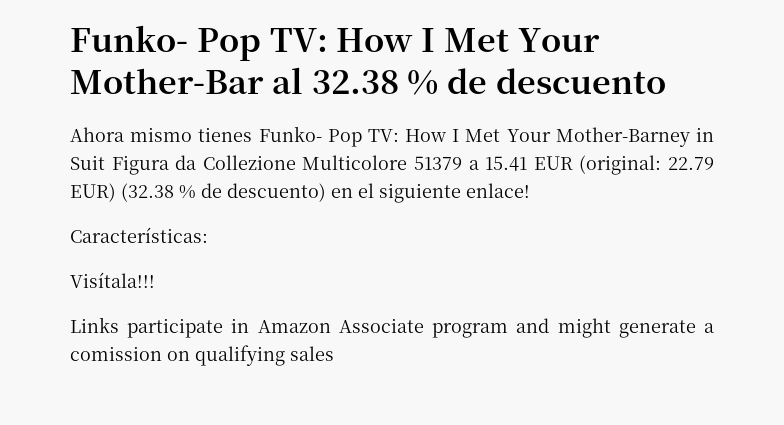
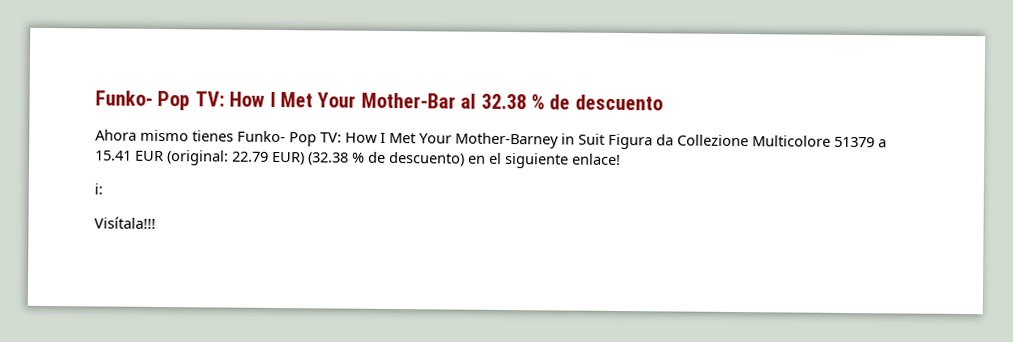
[70,227,208,243] Características: -> [94,183,103,195] ℹ:
[70,317,714,338] [70,345,334,366] // Links participate in Amazon Associate program and might generate a comission on qualifying sales -> (156, 222) none

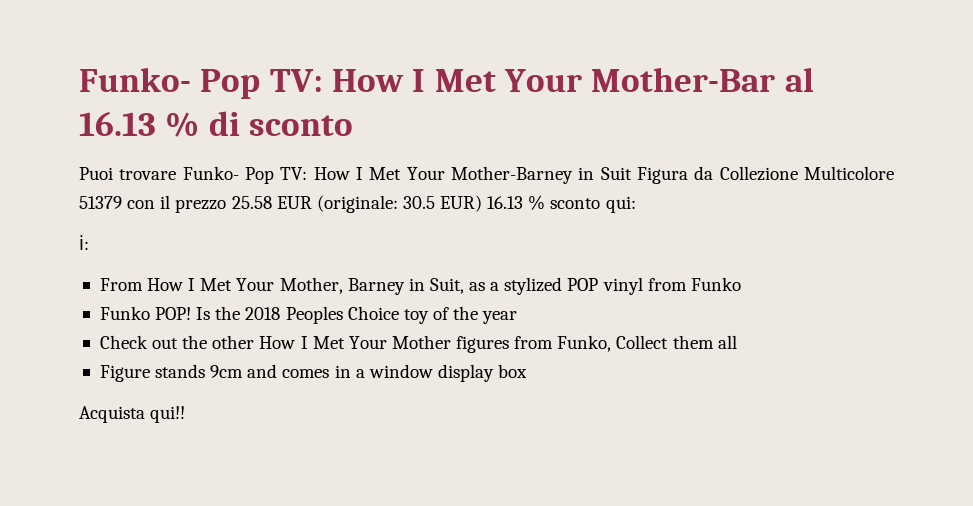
[480,93,663,111] [95,129,234,142] 32.38 % de descuento // Ahora mismo tienes -> [79,111,353,137] [79,167,177,180] 16.13 % di sconto // Puoi trovare
[878,139,887,148] [95,150,621,169] [94,183,103,195] [94,216,156,229] a 15.41 EUR (original: 22.79 EUR) (32.38 % de descuento) en el siguiente enlace! // ℹ: // Visítala!!! -> [127,195,636,213] [79,235,89,250] [99,277,741,295] [99,306,518,324] [99,335,737,353] [99,364,528,382] [79,406,186,423] con il prezzo 25.58 EUR (originale: 30.5 EUR) 16.13 % sconto qui: // ℹ: // From How I Met Your Mother, Barney in Suit, as a stylized POP vinyl from Funko // Funko POP! Is the 2018 Peoples Choice toy of the year // Check out the other How I Met Your Mother figures from Funko, Collect them all // Figure stands 9cm and comes in a window display box // Acquista qui!!

